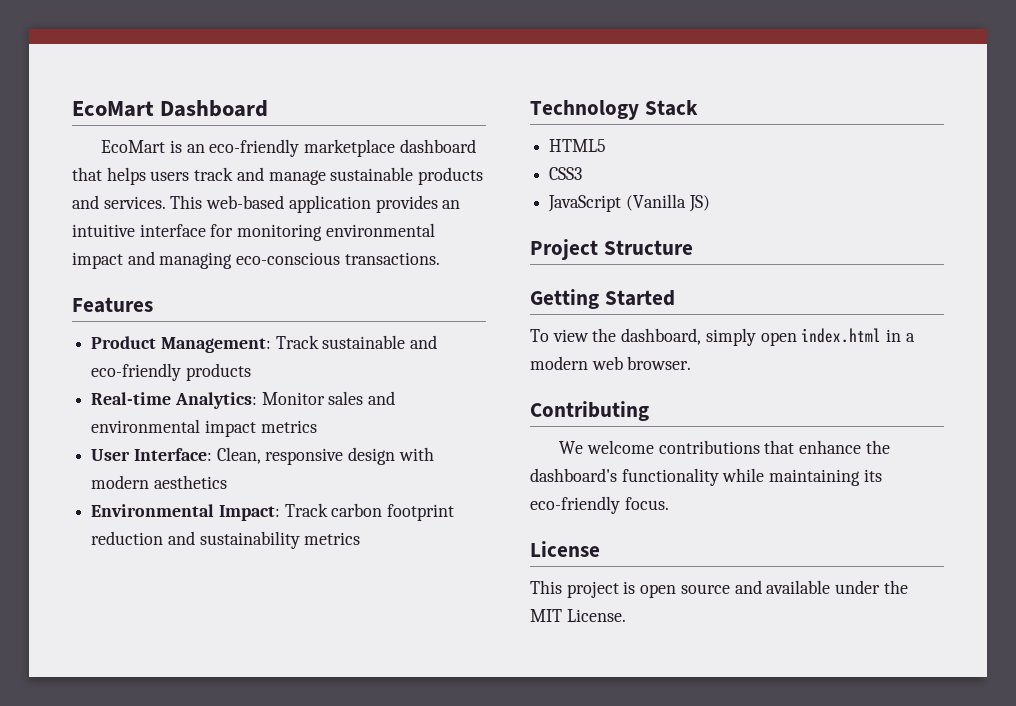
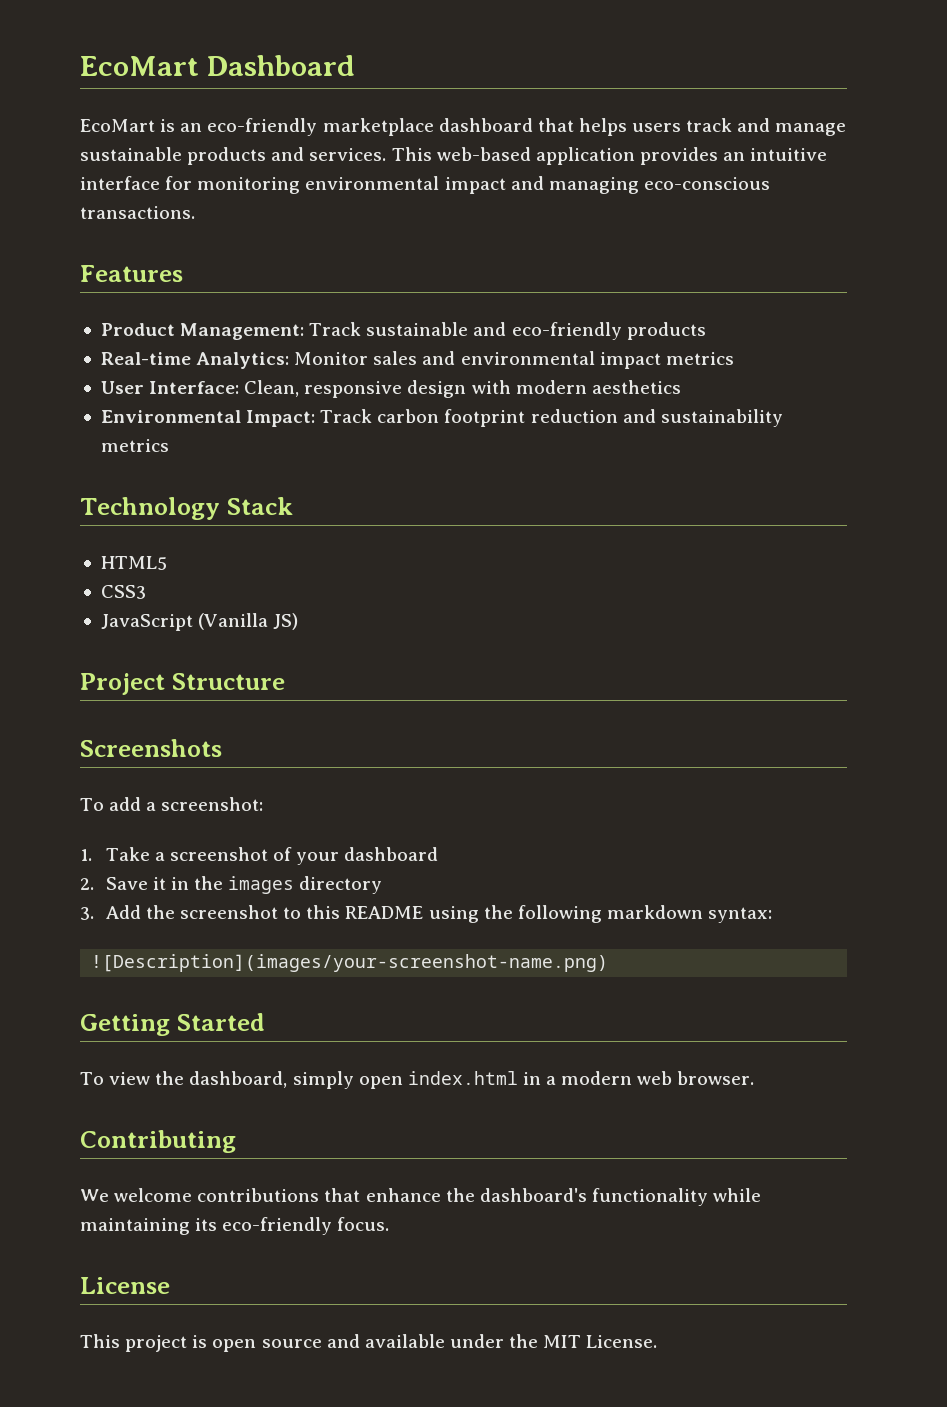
(693, 247) none -> [80,739,222,757] [80,797,264,811] [80,847,439,865] [80,876,383,894] [80,905,773,923] [91,954,609,972] // Screenshots // To add a screenshot: // 1. Take a screenshot of your dashboard // 2. Save it in the images directory // 3. Add the screenshot to this README using the following markdown syntax: // ![Description](images/your-screenshot-name.png)

